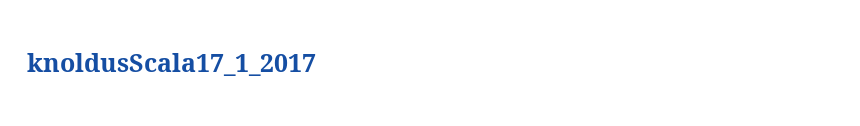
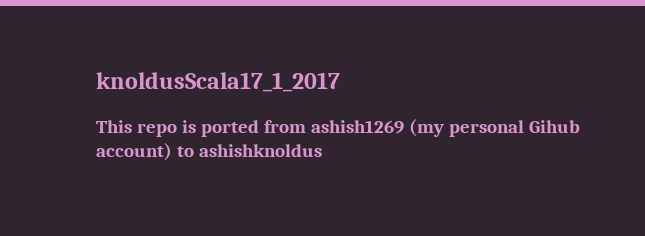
(316, 64) none -> [96,119,580,137] [96,143,322,161] // This repo is ported from ashish1269 (my personal Gihub account) to ashishknoldus

